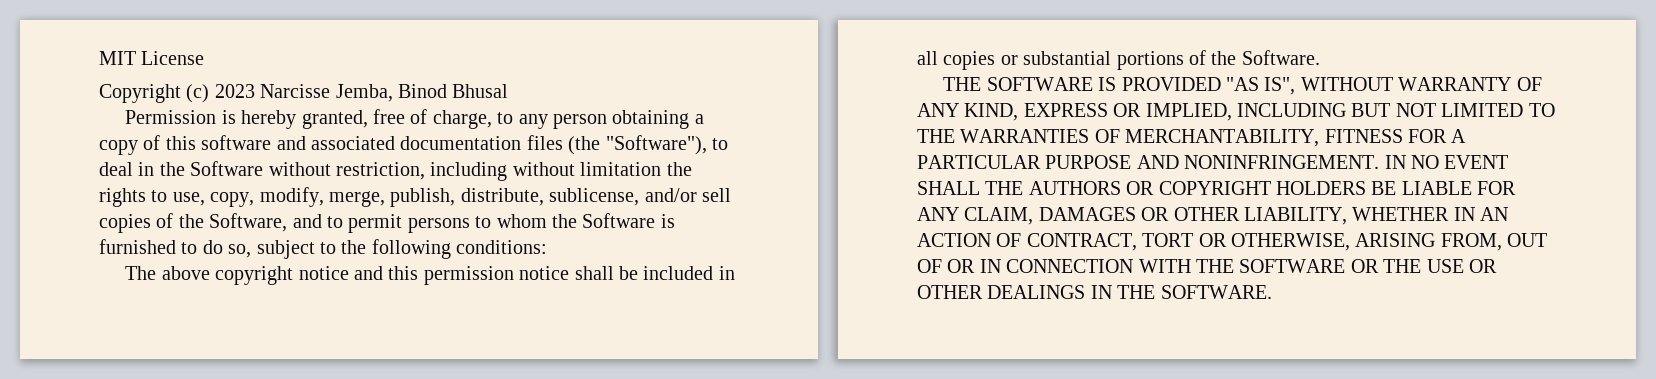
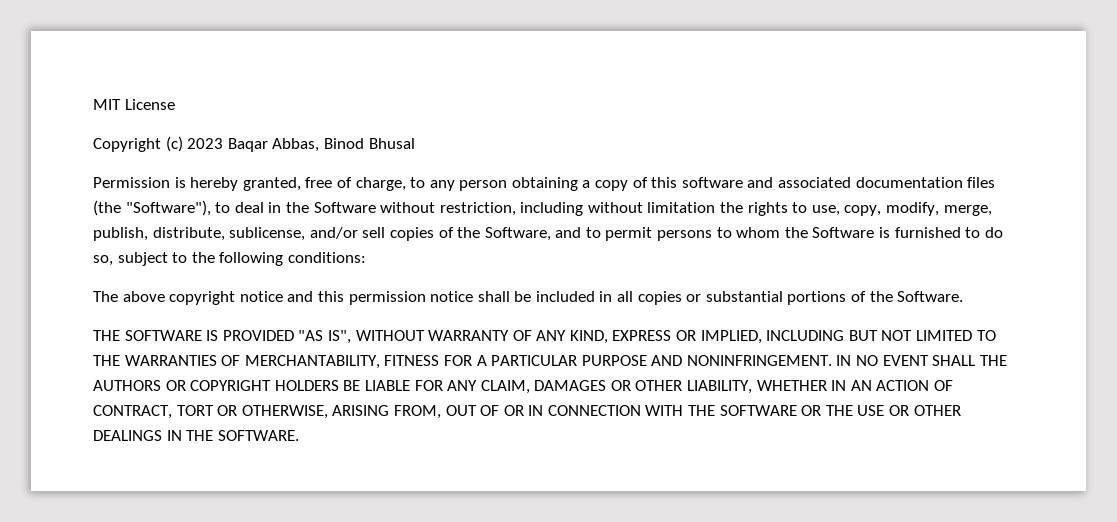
[260,84,393,102] Narcisse Jemba, -> [227,138,320,152] Baqar Abbas,

